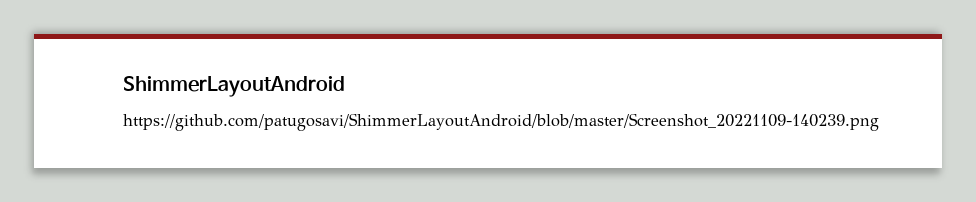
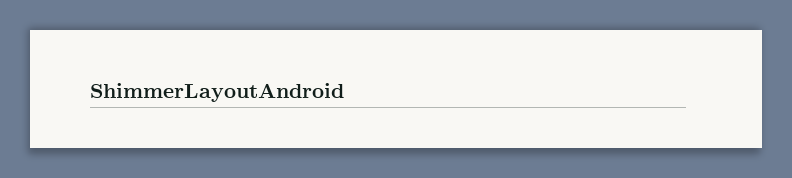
[123,113,879,131] // https://github.com/patugosavi/ShimmerLayoutAndroid/blob/master/Screenshot_20221109-140239.png -> (344, 92) none

